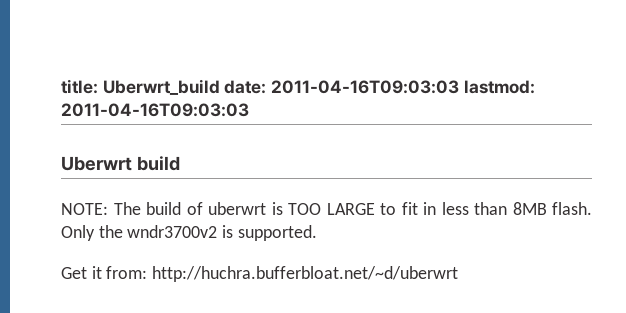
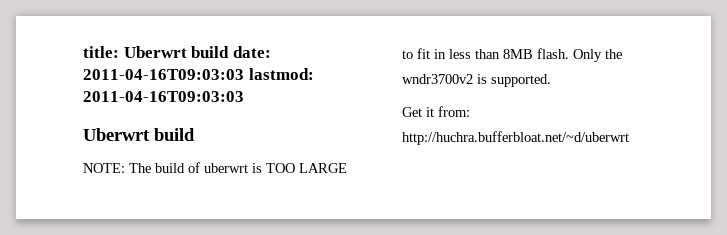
[102,79,220,95] Uberwrt_build -> [123,46,230,58] Uberwrt build

